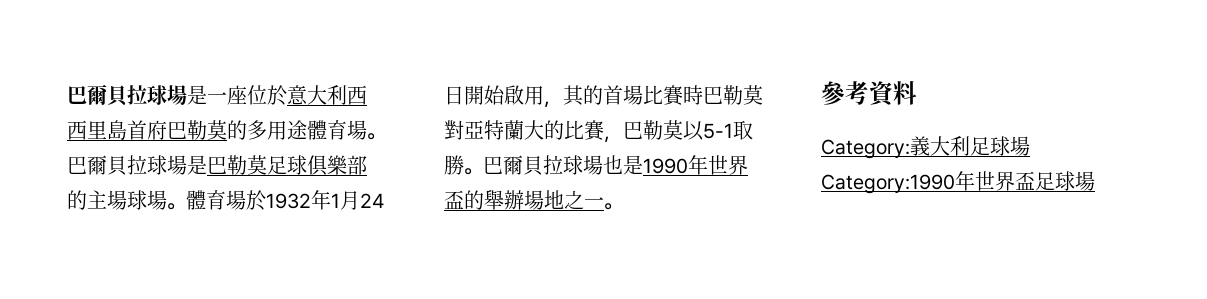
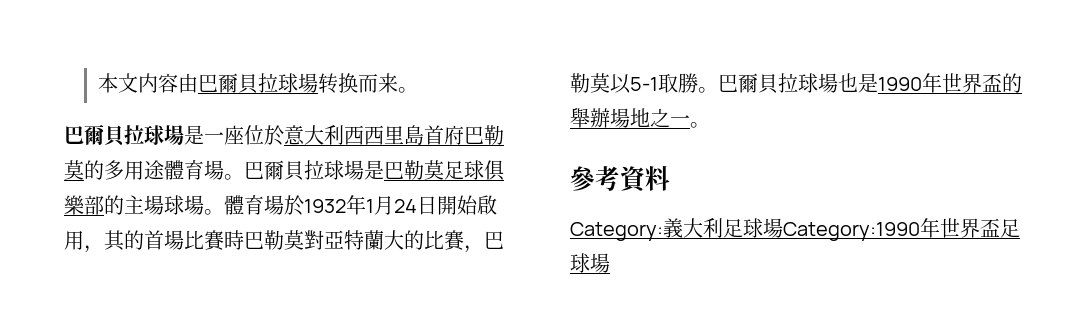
(67, 95) none -> [97,73,418,94] 本文内容由巴爾貝拉球場转换而来。 //

